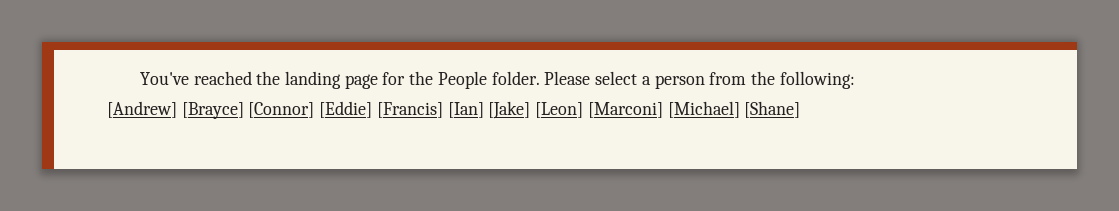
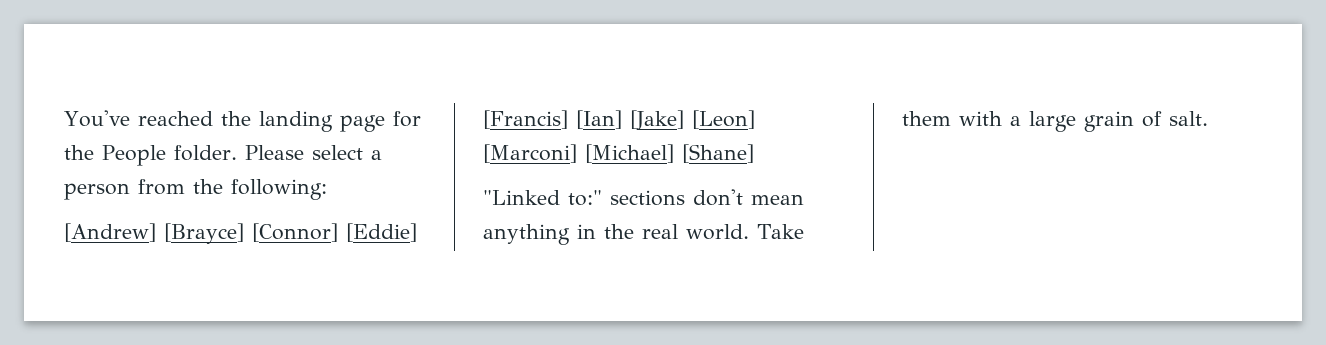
(801, 109) none -> [483,189,804,206] [483,224,804,245] [902,111,1208,132] // "Linked to:" sections don't mean anything in the real world. Take them with a large grain of salt.

